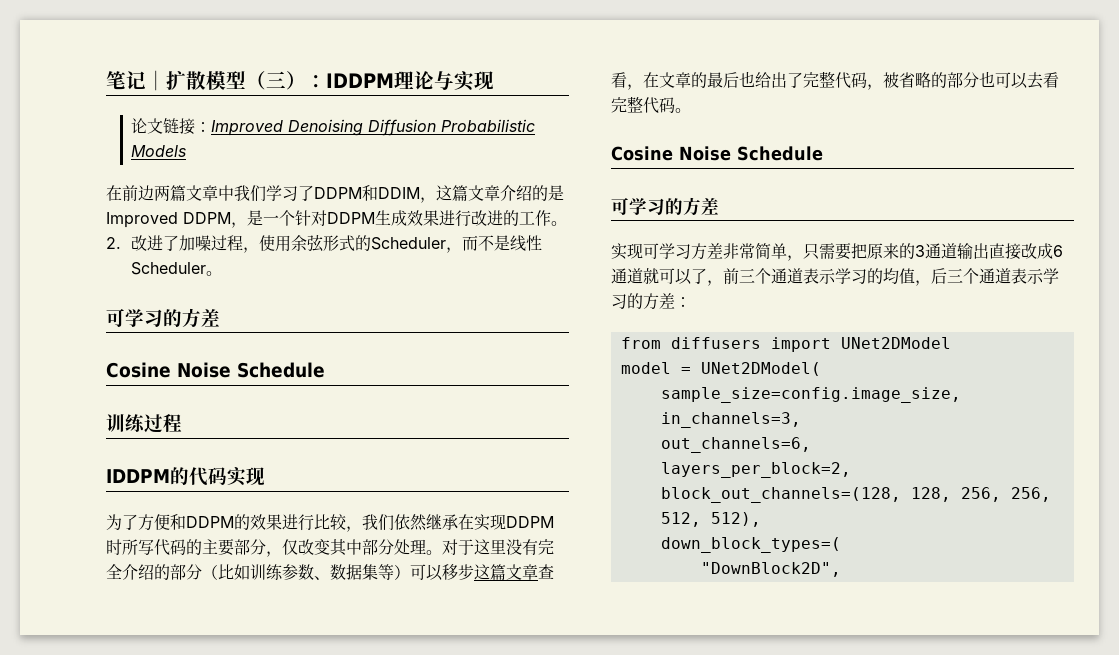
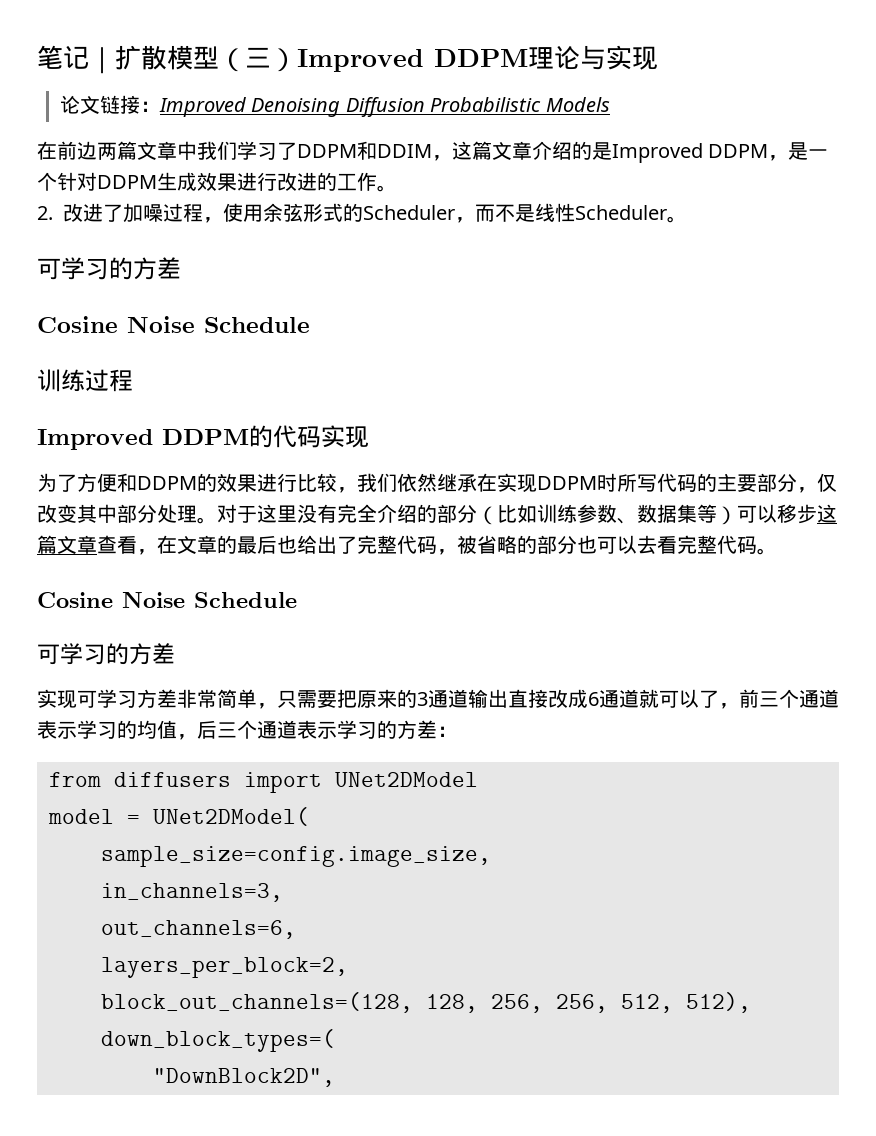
[306,73,394,88] ：IDDPM -> [297,49,528,72] Improved DDPM
[106,469,170,483] IDDPM -> [37,429,249,450] Improved DDPM

